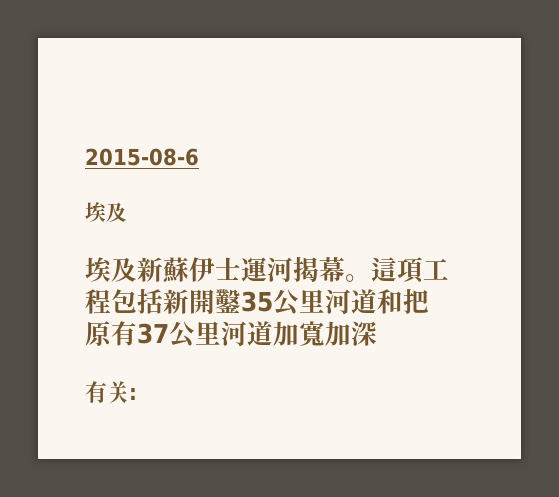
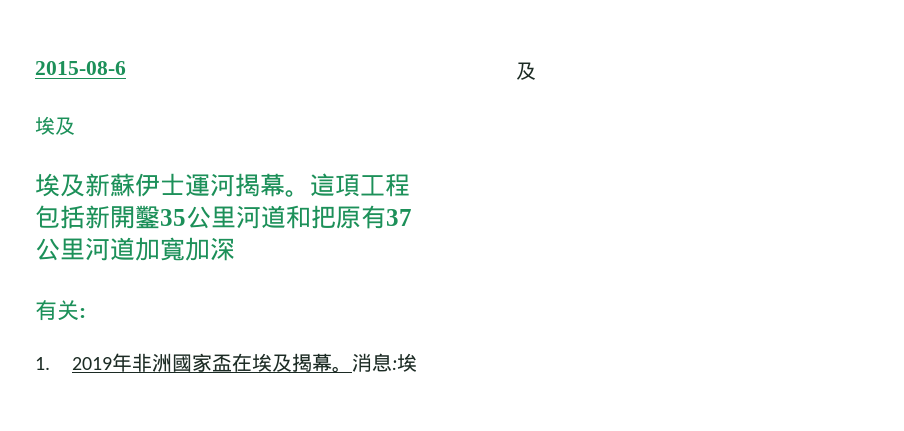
(137, 393) none -> [35,353,417,373] [515,62,536,80] // 1. 2019年非洲國家盃在埃及揭幕。消息:埃及

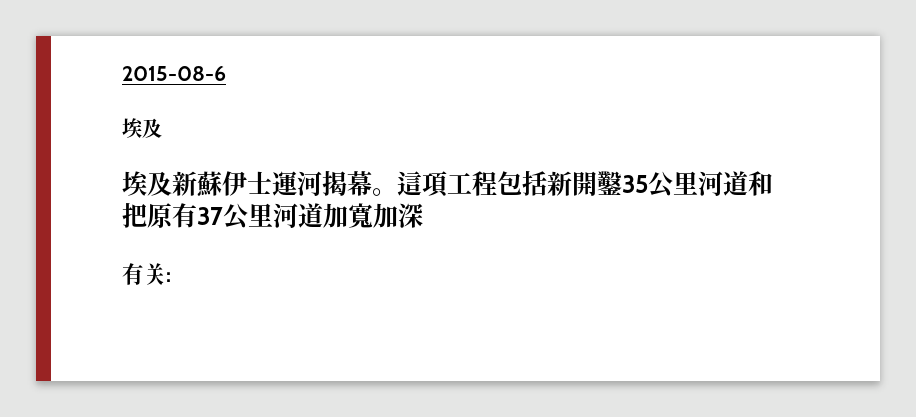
[35,353,417,373] [515,62,536,80] // 1. 2019年非洲國家盃在埃及揭幕。消息:埃及 -> (171, 277) none

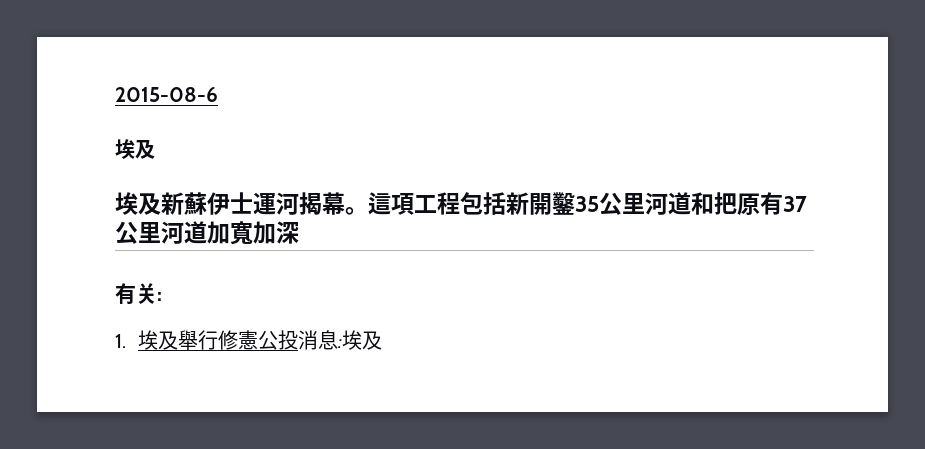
(171, 277) none -> [115,330,382,350] // 1.埃及舉行修憲公投消息:埃及

